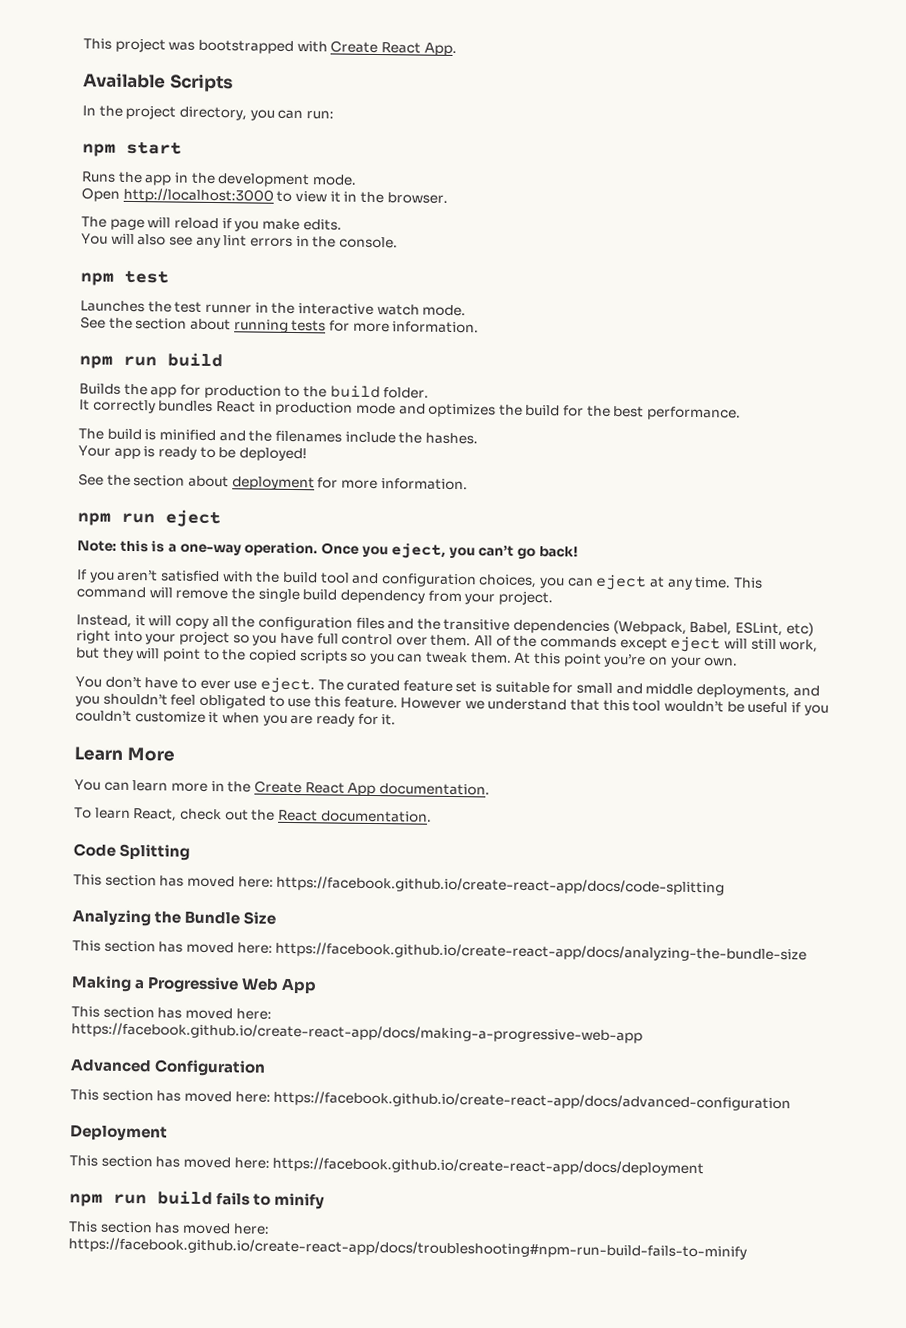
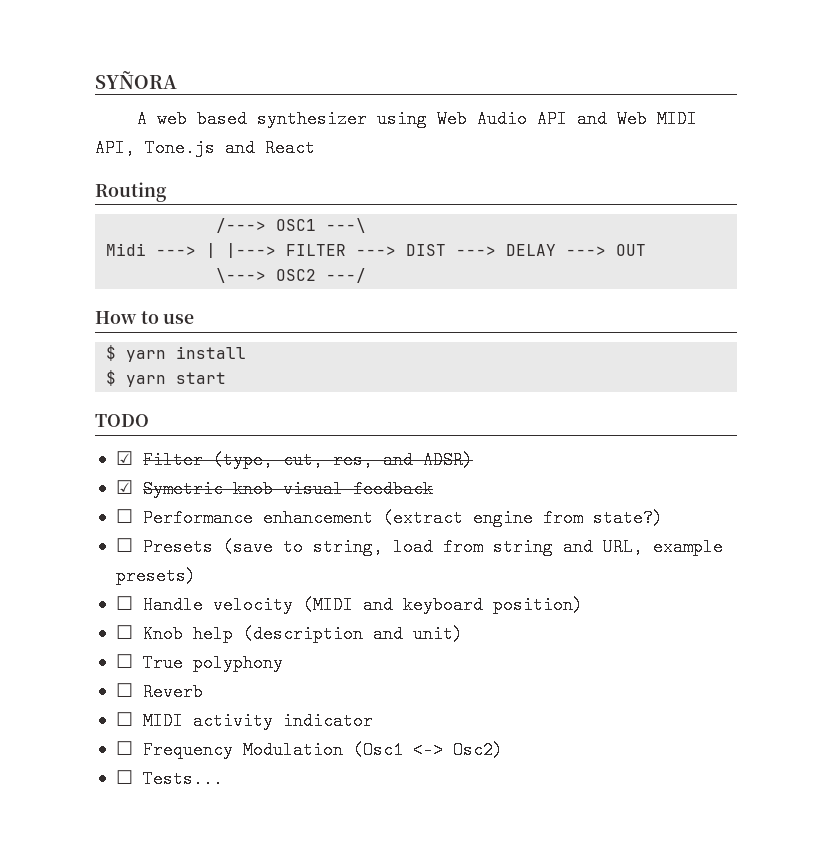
[83,37,457,56] [83,72,233,93] [82,104,334,121] [82,141,182,157] [81,171,357,188] [81,187,448,204] [81,216,342,232] [81,233,398,249] [80,270,169,286] [80,300,467,317] [80,316,480,334] [79,352,223,369] [79,383,430,399] [79,399,742,421] [78,428,478,445] [78,445,307,462] [78,473,468,491] [77,509,221,528] [77,539,578,560] [77,569,763,591] [76,586,553,606] [76,614,814,637] [76,630,819,653] [76,647,739,669] [75,676,820,699] [75,693,829,716] [75,710,397,727] [74,746,175,762] [74,779,490,797] [74,807,432,823] [73,843,191,861] [73,874,726,896] [72,909,277,927] [72,940,808,963] [71,975,318,994] [71,1006,272,1020] [71,1022,643,1044] [70,1059,267,1077] [70,1089,792,1112] [70,1124,168,1142] [69,1155,705,1177] [69,1190,326,1210] [68,1221,270,1235] [68,1237,747,1260] This project was bootstrapped with Create React App. // Available Scripts // In the project directory, you can run: // npm start // Runs the app in the development mode. // Open http://localhost:3000 to view it in the browser. // The page will reload if you make edits. // You will also see any lint errors in the console. // npm test // Launches the test runner in the interactive watch mode. // See the section about running tests for more information. // npm run build // Builds the app for production to the build folder. // It correctly bundles React in production mode and optimizes the build for the best performance. // The build is minified and the filenames include the hashes. // Your app is ready to be deployed! // See the section about deployment for more information. // npm run eject // Note: this is a one-way operation. Once you eject, you can’t go back! // If you aren’t satisfied with the build tool and configuration choices, you can eject at any time. This command will remove the single build dependency from your project. // Instead, it will copy all the configuration files and the transitive dependencies (Webpack, Babel, ESLint, etc) right into your project so you have full control over them. All of the commands except eject will still work, but they will point to the copied scripts so you can tweak them. At this point you’re on your own. // You don’t have to ever use eject. The curated feature set is suitable for small and middle deployments, and you shouldn’t feel obligated to use this feature. However we understand that this tool wouldn’t be useful if you couldn’t customize it when you are ready for it. // Learn More // You can learn more in the Create React App documentation. // To learn React, check out the React documentation. // Code Splitting // This section has moved here: https://facebook.github.io/create-react-app/docs/code-splitting // Analyzing the Bundle Size // This section has moved here: https://facebook.github.io/create-react-app/docs/analyzing-the-bundle-size // Making a Progressive Web App // This section has moved here: https://facebook.github.io/create-react-app/docs/making-a-progressive-web-app // Advanced Configuration // This section has moved here: https://facebook.github.io/create-react-app/docs/advanced-configuration // Deployment // This section has moved here: https://facebook.github.io/create-react-app/docs/deployment // npm run build fails to minify // This section has moved here: https://facebook.github.io/create-react-app/docs/troubleshooting#npm-run-build-fails-to-minify -> [95,71,177,89] [137,110,698,128] [95,139,315,157] [95,182,167,202] [216,218,367,233] [106,243,647,258] [216,268,367,283] [95,311,195,324] [106,345,247,362] [106,370,227,387] [95,414,149,427] [115,451,473,469] [115,480,433,498] [115,509,663,527] [115,538,723,556] [115,567,196,585] [115,596,583,614] [115,625,463,643] [115,654,283,672] [115,683,203,701] [115,712,373,730] [115,741,503,759] [115,770,223,788] SYÑORA // A web based synthesizer using Web Audio API and Web MIDI API, Tone.js and React // Routing // /---> OSC1 ---\ // Midi ---> | |---> FILTER ---> DIST ---> DELAY ---> OUT // \---> OSC2 ---/ // How to use // $ yarn install // $ yarn start // TODO // ☑ Filter (type, cut, res, and ADSR) // ☑ Symetric knob visual feedback // ☐ Performance enhancement (extract engine from state?) // ☐ Presets (save to string, load from string and URL, example presets) // ☐ Handle velocity (MIDI and keyboard position) // ☐ Knob help (description and unit) // ☐ True polyphony // ☐ Reverb // ☐ MIDI activity indicator // ☐ Frequency Modulation (Osc1 <-> Osc2) // ☐ Tests...

